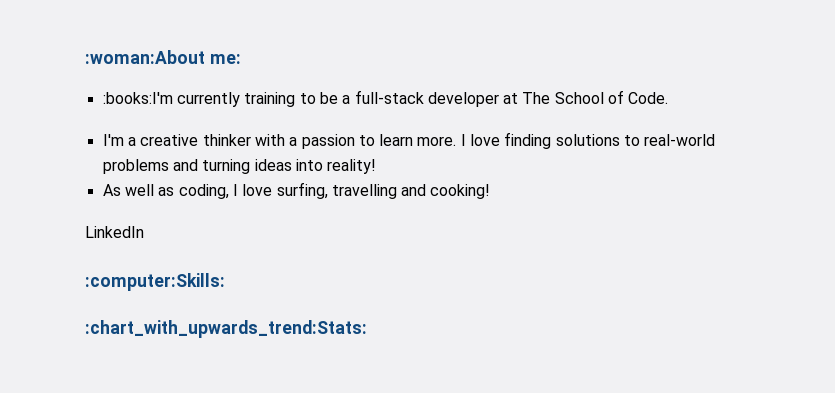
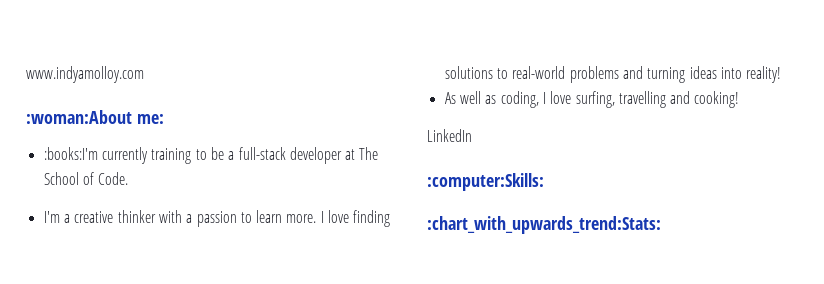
(85, 57) none -> [26,66,144,83] www.indyamolloy.com //

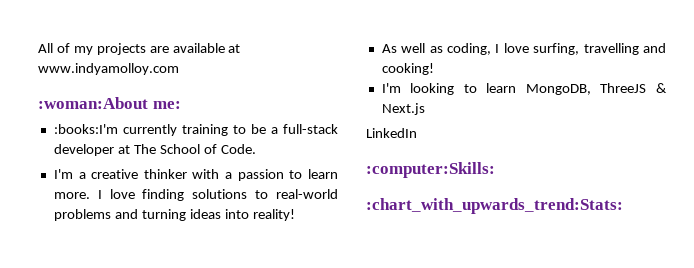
(26, 74) none -> [38,43,241,55] All of my projects are available at
(740, 99) none -> [381,83,667,95] [381,103,425,115] // I'm looking to learn MongoDB, ThreeJS & Next.js

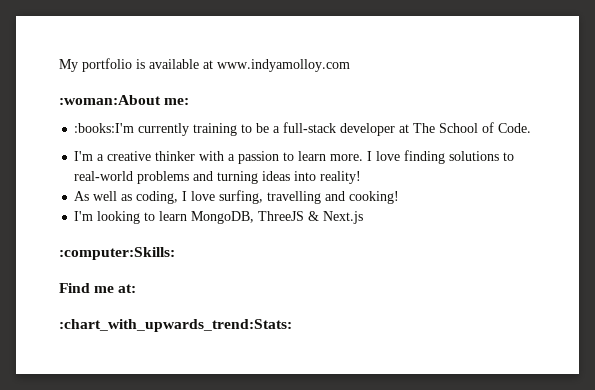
[38,43,169,55] All of my projects are -> [59,58,145,72] My portfolio is
[366,128,417,138] // LinkedIn -> (364, 217) none
(495, 170) none -> [59,283,137,293] // Find me at:

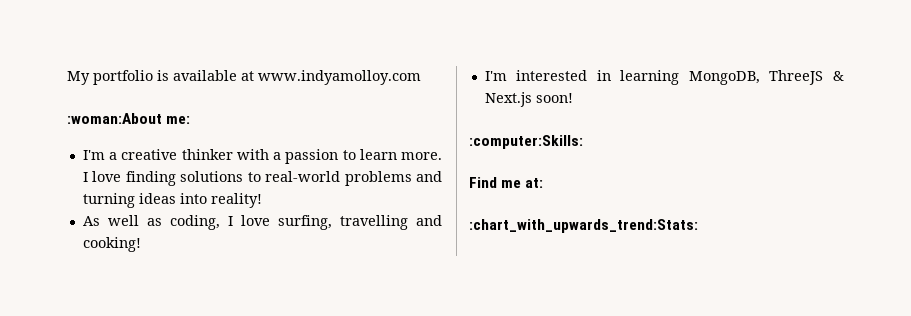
[74,122,532,136] // :books:I'm currently training to be a full-stack developer at The School of Code. -> (191, 120) none
[97,211,188,224] looking to learn -> [516,70,680,85] interested in learning
(364, 217) none -> [535,93,573,103] soon!

